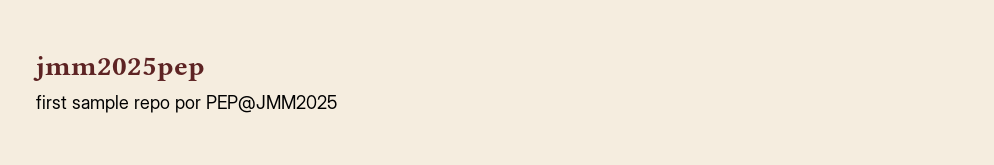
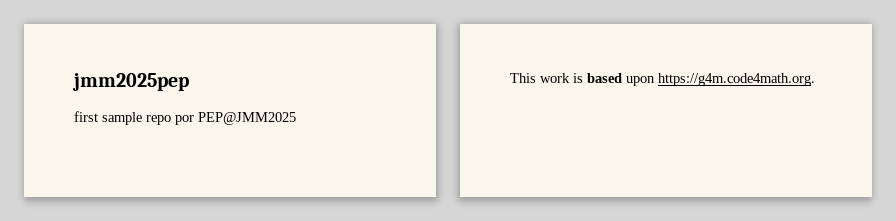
(337, 104) none -> [510,73,815,86] // This work is based upon https://g4m.code4math.org.

